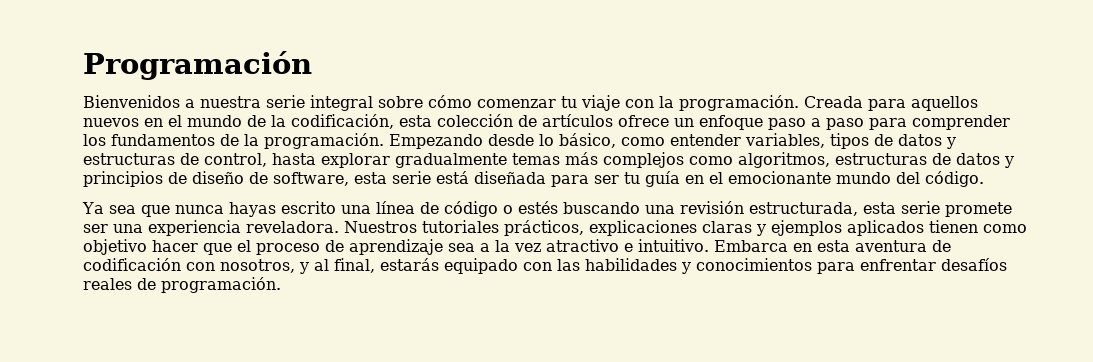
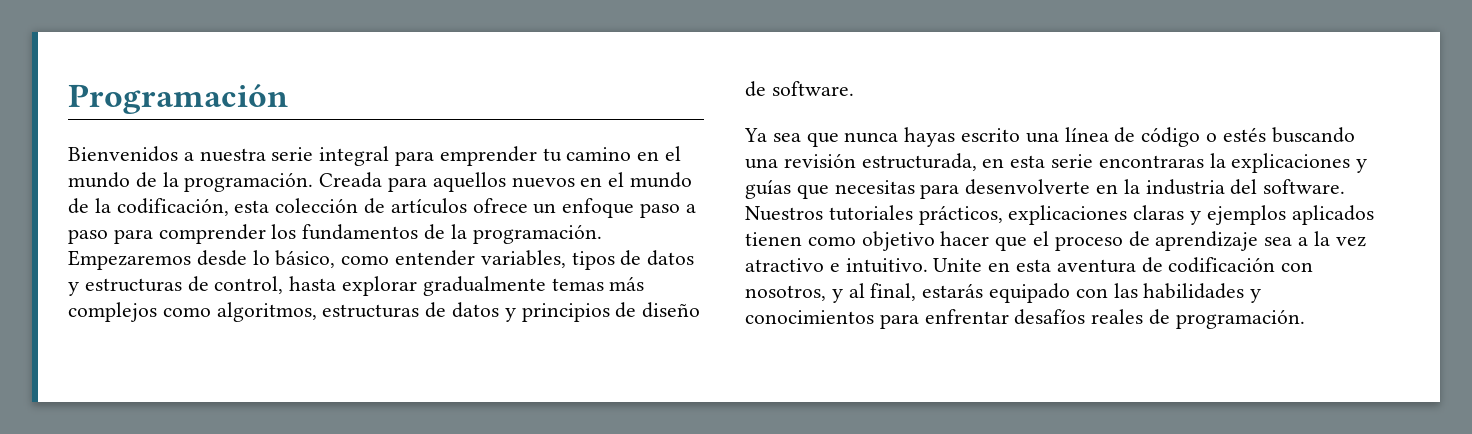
[378,95,654,111] sobre cómo comenzar tu viaje con -> [395,146,682,166] [68,172,157,188] para emprender tu camino en el mundo de
[389,134,483,149] Empezando -> [68,250,191,270] Empezaremos
[273,171,984,187] software, esta serie está diseñada para ser tu guía en el emocionante mundo del código. -> [771,81,854,96] software.
[862,201,1012,217] [83,220,339,236] esta serie promete ser una experiencia reveladora. -> [982,153,1368,173] [745,179,1346,199] en esta serie encontraras la explicaciones y guías que necesitas para desenvolverte en la industria del software.
[714,240,788,252] Embarca -> [933,258,983,272] Unite

